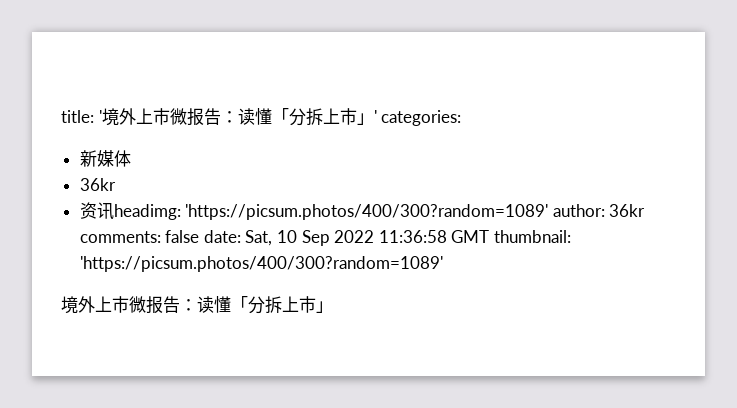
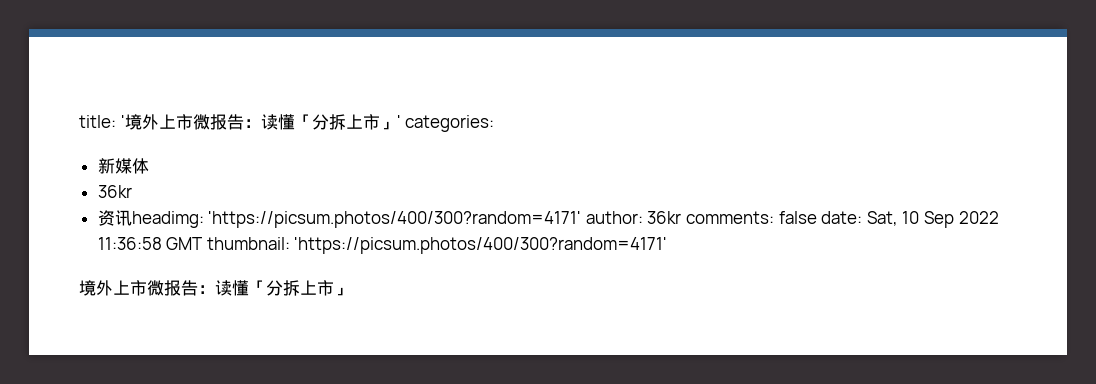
[185,204,549,220] 'https://picsum.photos/400/300?random=1089' -> [208,211,582,228] 'https://picsum.photos/400/300?random=4171'
[79,256,443,272] 'https://picsum.photos/400/300?random=1089' -> [294,237,668,254] 'https://picsum.photos/400/300?random=4171'

